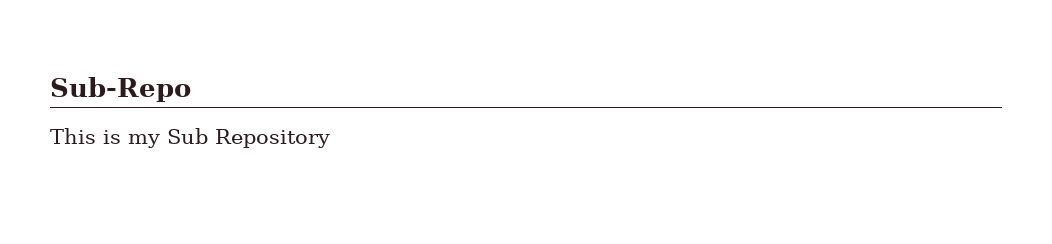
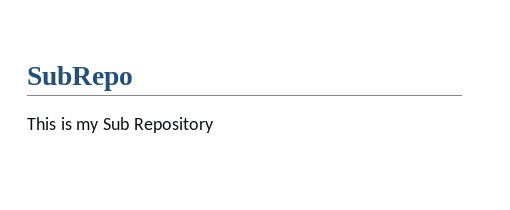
[50,77,191,102] Sub-Repo -> [27,66,133,91] SubRepo

